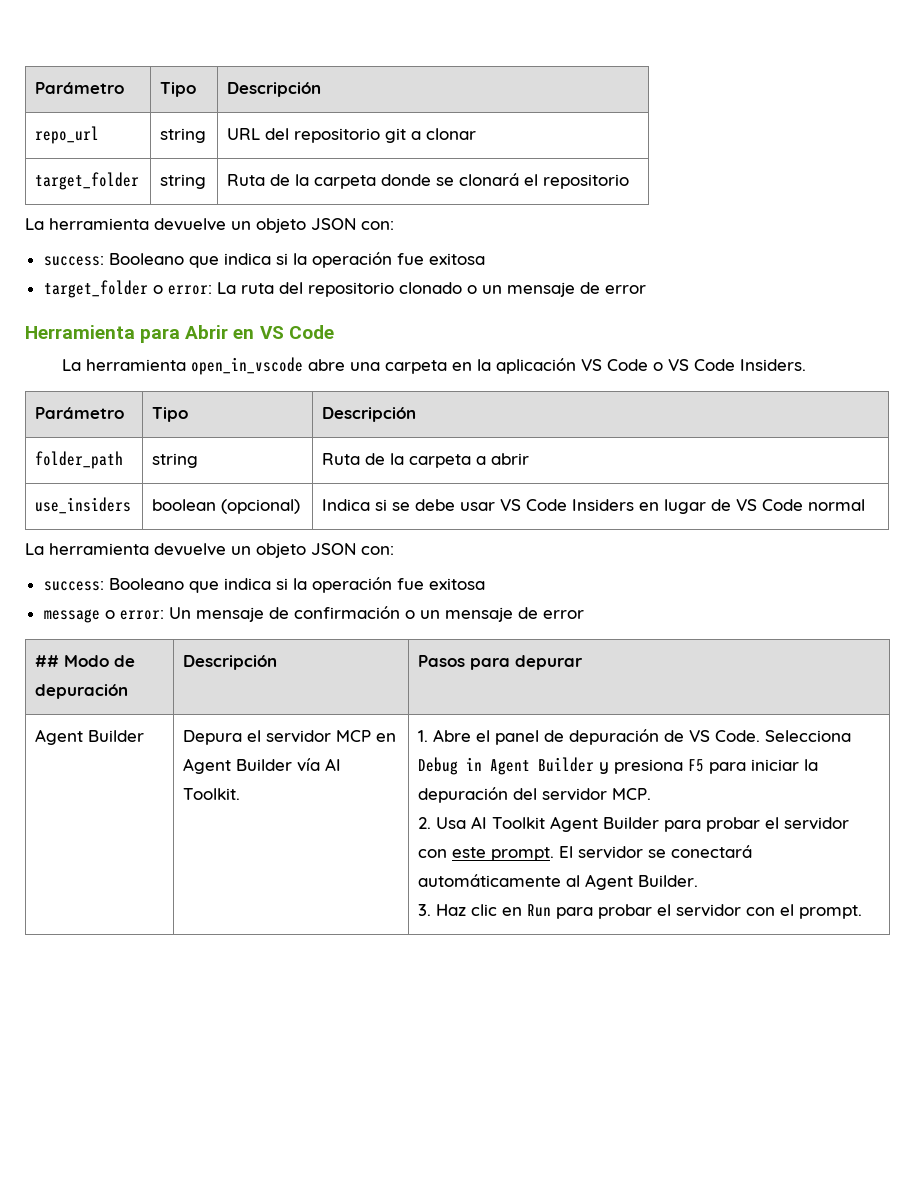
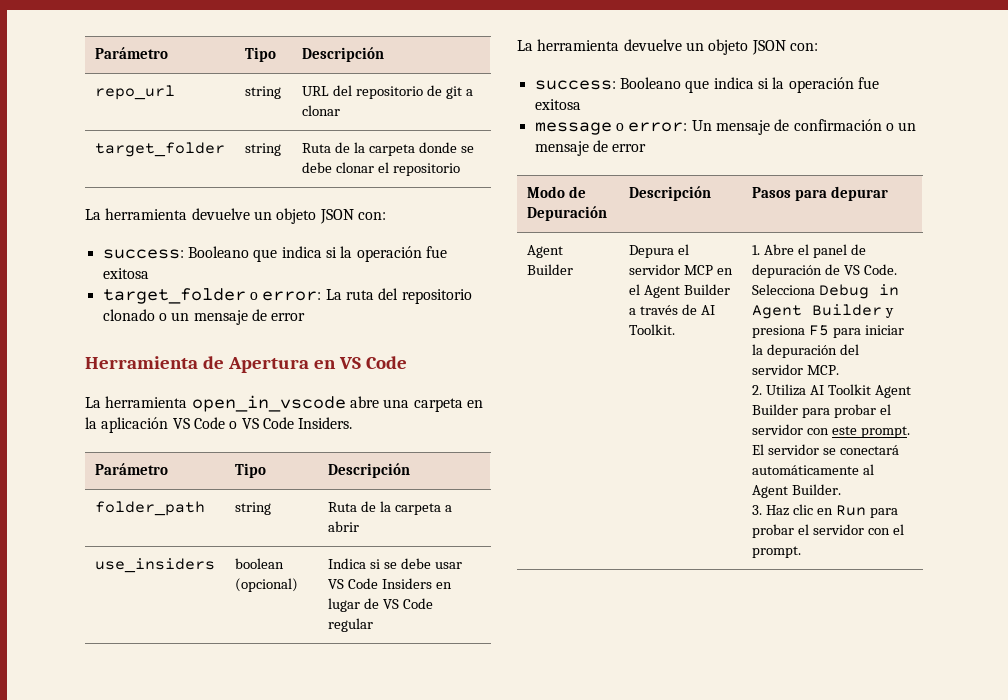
(381, 135) none -> [426,85,442,96] de
[459,173,520,186] clonará -> [301,162,374,173] debe clonar
[140,325,229,343] para Abrir -> [202,356,309,373] de Apertura
[808,499,866,511] normal -> [327,618,373,632] regular
[35,655,60,667] ## -> (647, 148) none
[35,684,129,699] depuración -> [526,206,607,221] Depuración
[183,758,321,774] Agent Builder vía -> [628,284,730,298] [628,304,697,315] el Agent Builder a través de
[436,817,467,829] Usa -> [765,384,806,396] Utiliza

